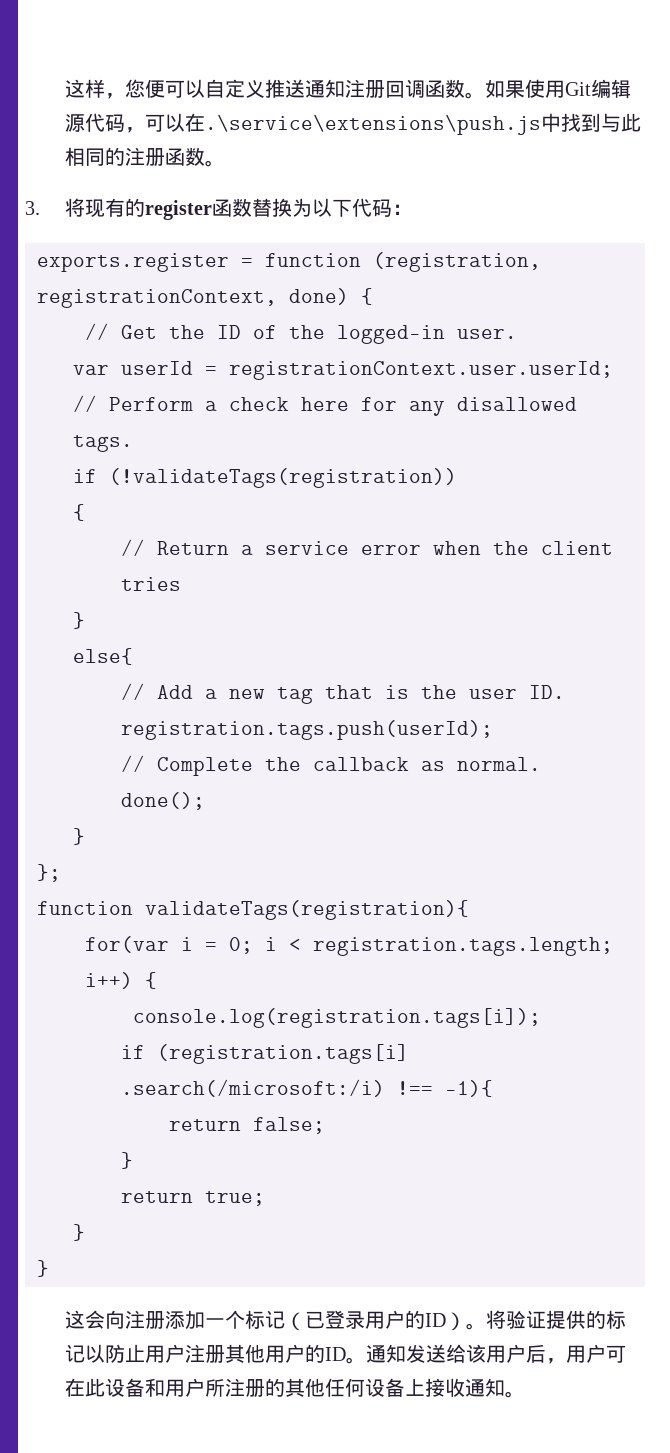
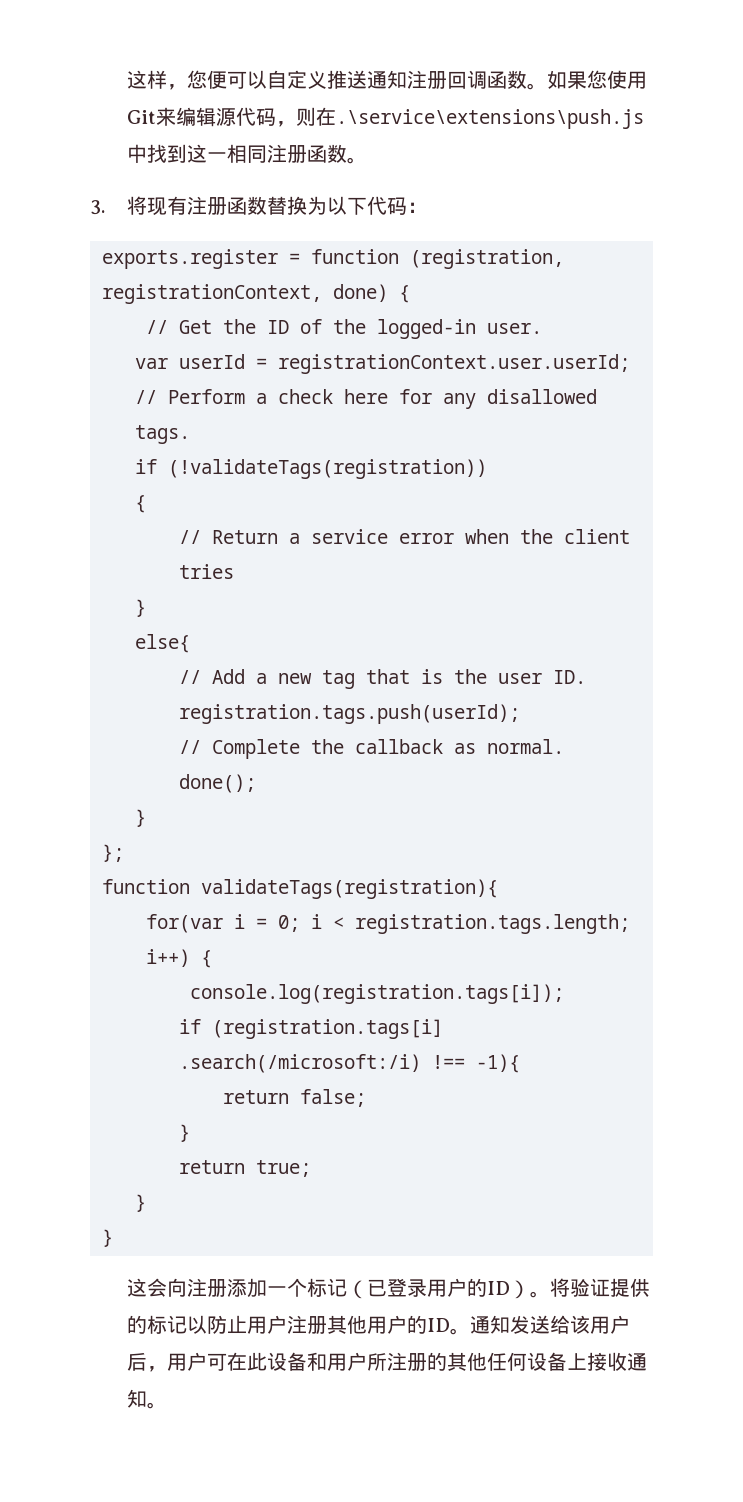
(525, 89) none -> [586,70,607,89] 您
(591, 89) none -> [155,107,176,126] 来
[144,113,185,132] 可以 -> [295,107,316,126] 则
[600,113,641,132] [64,147,125,166] 与此相同的 -> [186,144,267,163] 这一相同
[124,198,212,220] 的register -> [186,196,227,215] 注册

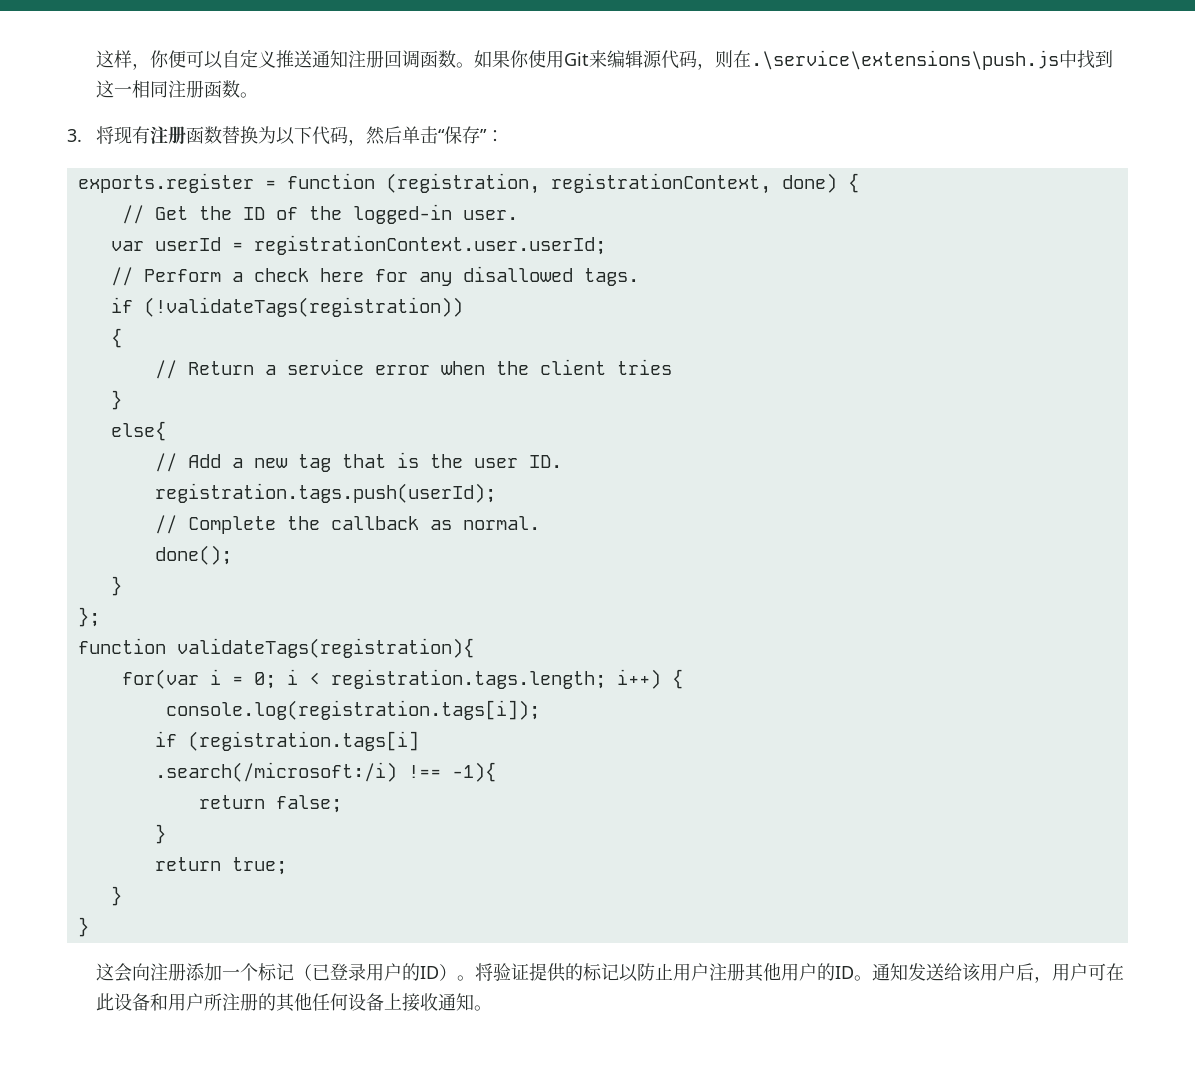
[186,70,207,89] 您 -> [149,50,169,68] 你
[586,70,607,89] 您 -> [509,50,529,68] 你
(407, 206) none -> [347,126,487,146] ，然后单击“保存”

